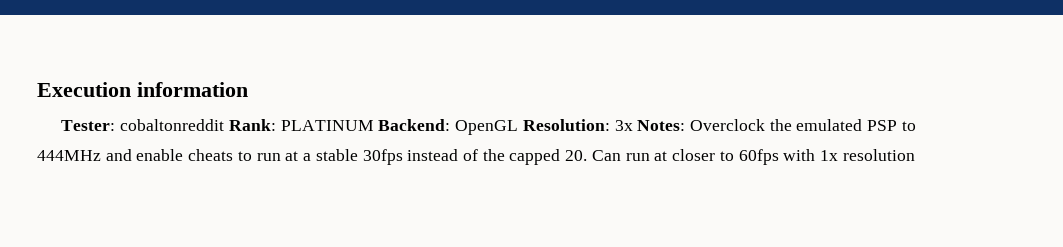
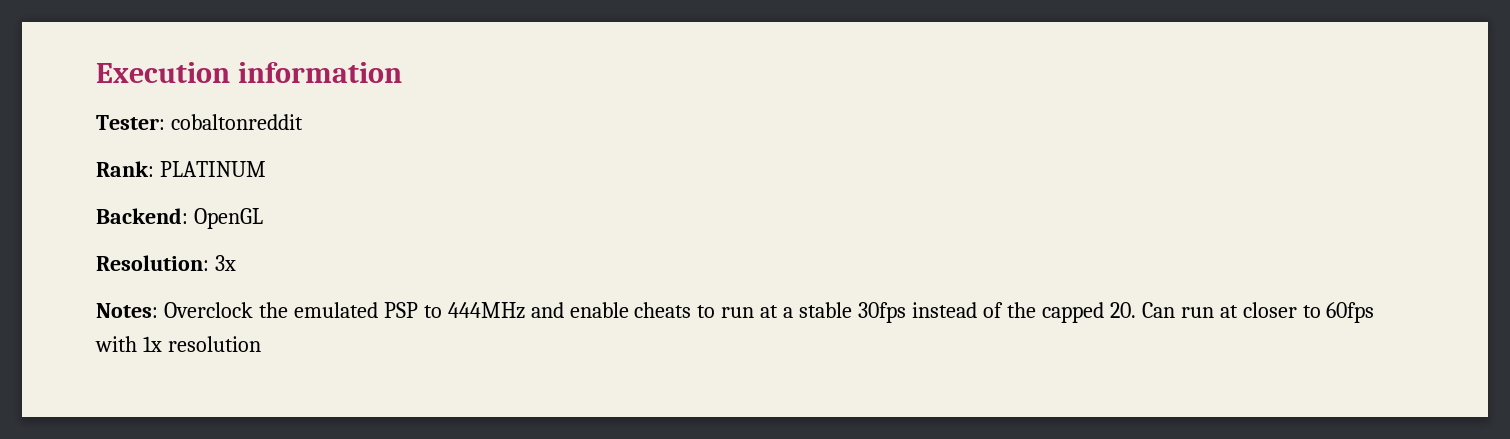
(225, 125) none -> (303, 122) //
(374, 125) none -> (266, 169) //
(519, 127) none -> (263, 218) //
(633, 125) none -> (236, 263) //

